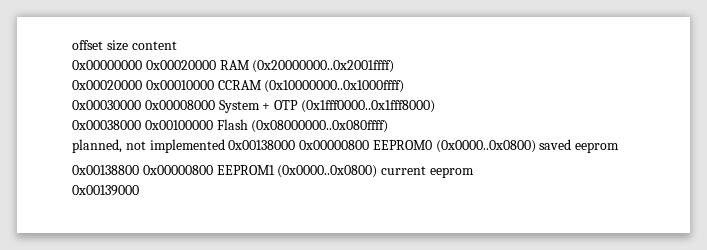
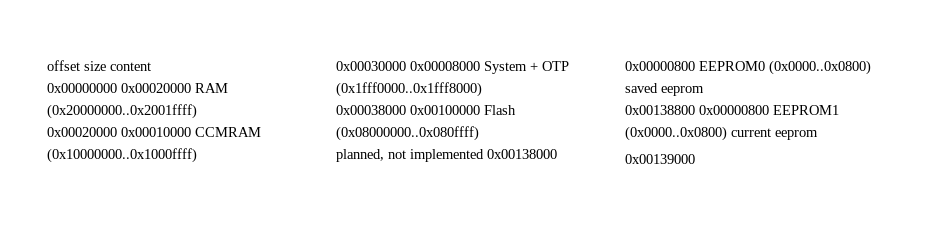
[217,80,262,90] CCRAM -> [195,127,261,137] CCMRAM

